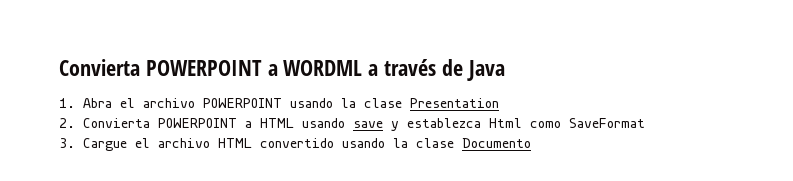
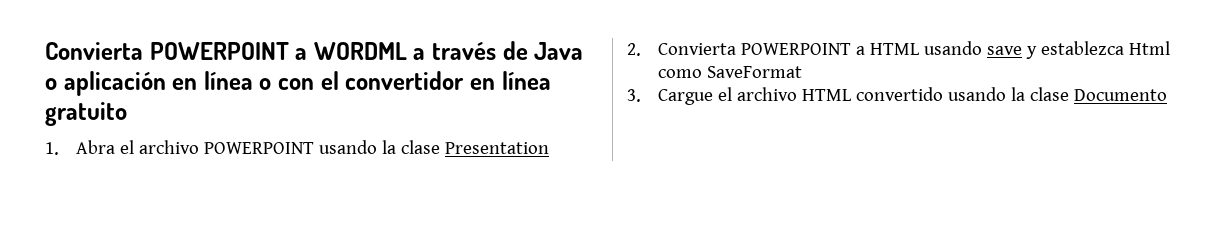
(505, 70) none -> [45,71,551,96] [45,102,127,126] o aplicación en línea o con el convertidor en línea gratuito

